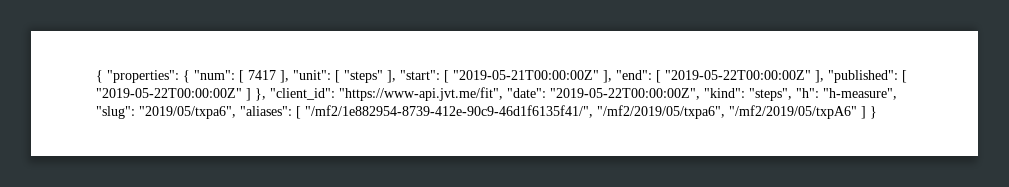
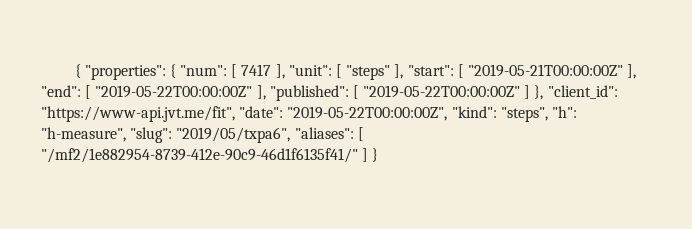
[305,105,857,119] "/mf2/1e882954-8739-412e-90c9-46d1f6135f41/", "/mf2/2019/05/txpa6", "/mf2/2019/05/txpA6" -> [41,148,358,163] "/mf2/1e882954-8739-412e-90c9-46d1f6135f41/"

